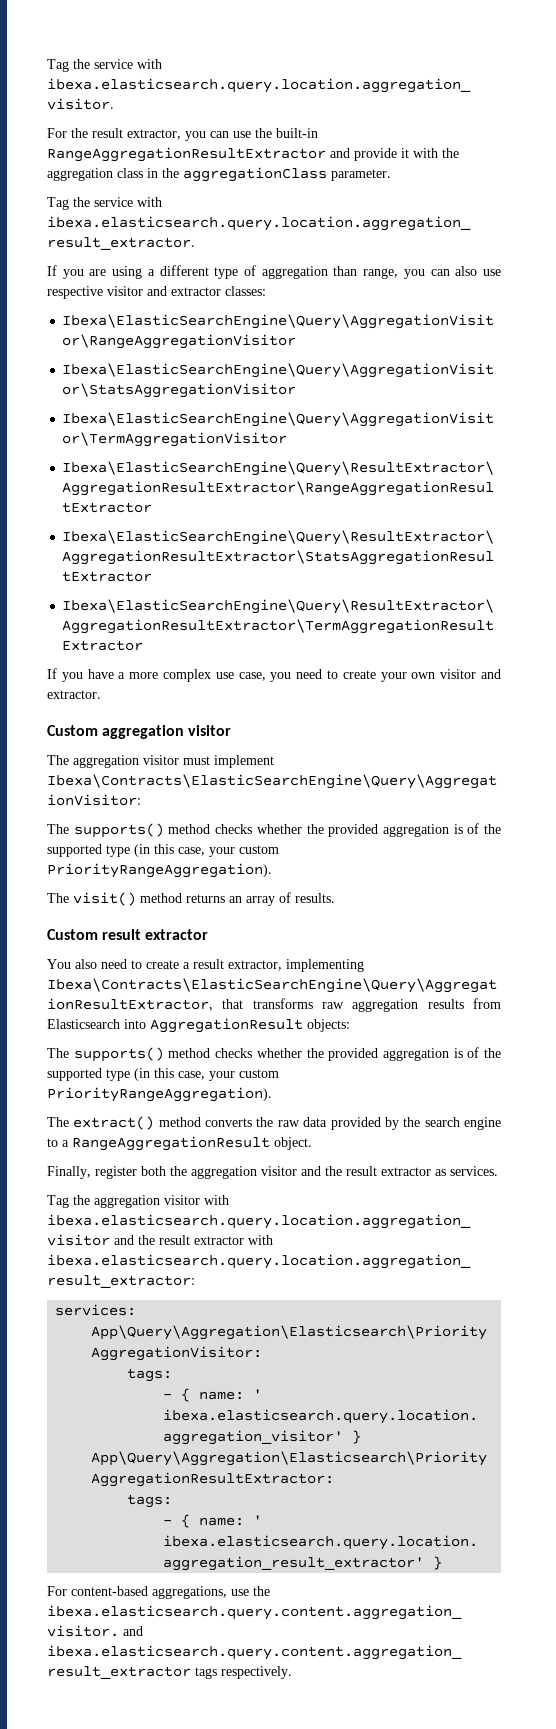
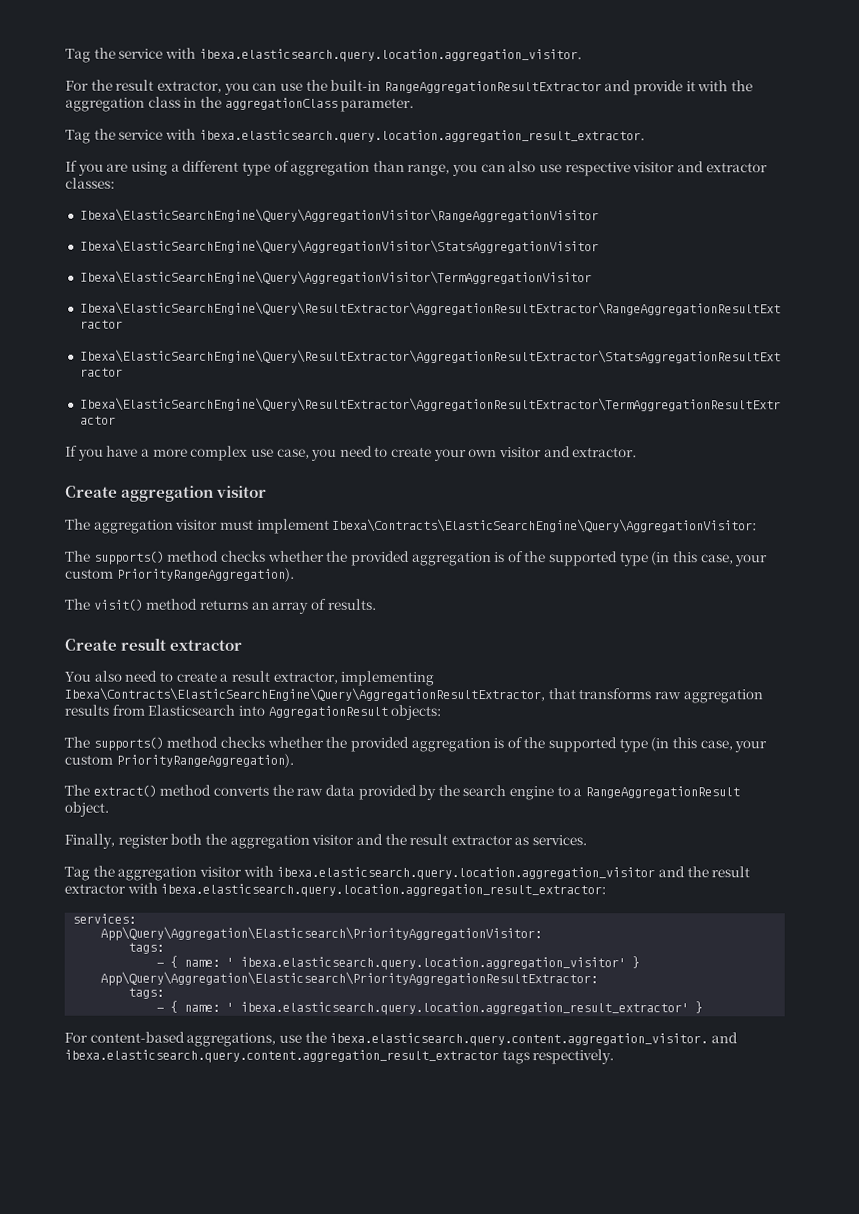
[47,725,98,736] Custom -> [65,485,118,498] Create
[47,929,98,940] Custom -> [64,638,117,651] Create

